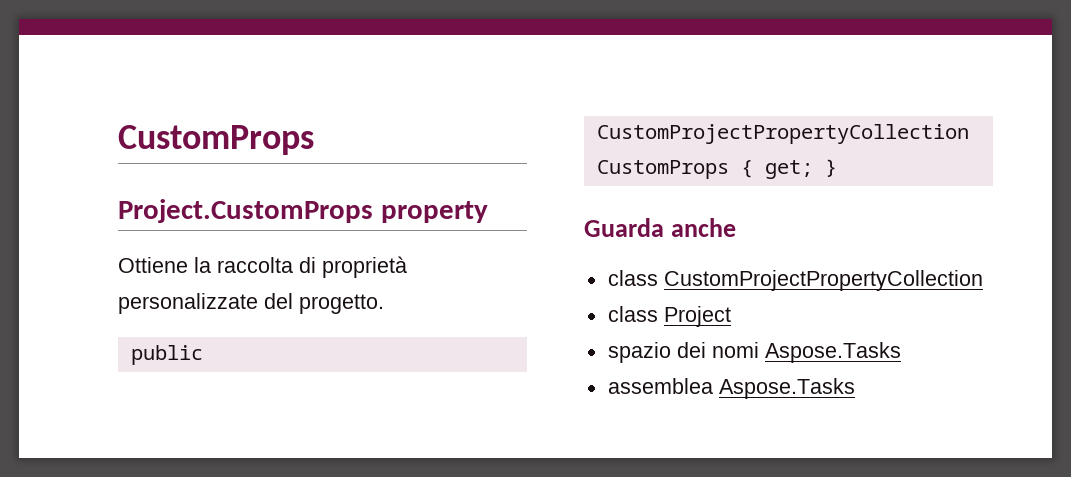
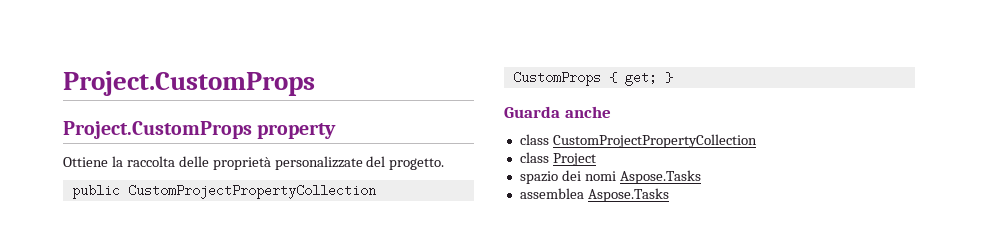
[118,125,314,155] CustomProps -> [63,71,315,96] Project.CustomProps
[299,257,316,273] di -> [178,156,209,167] delle

